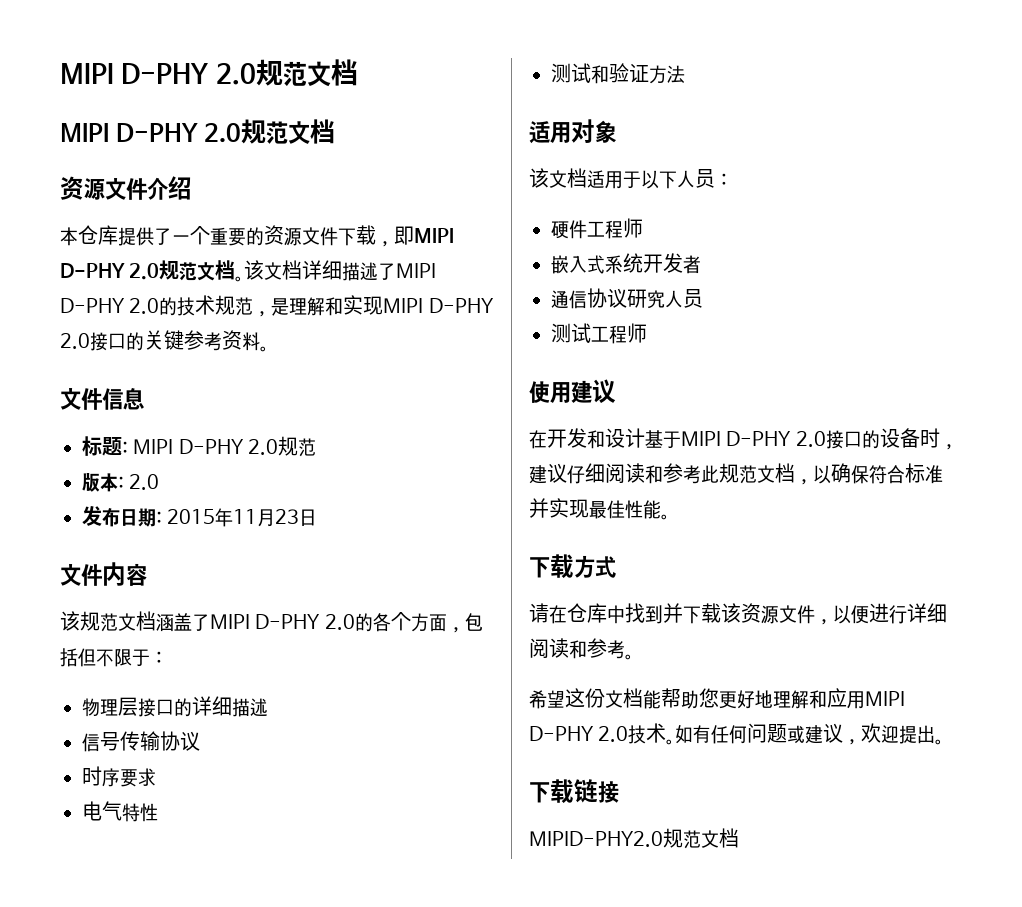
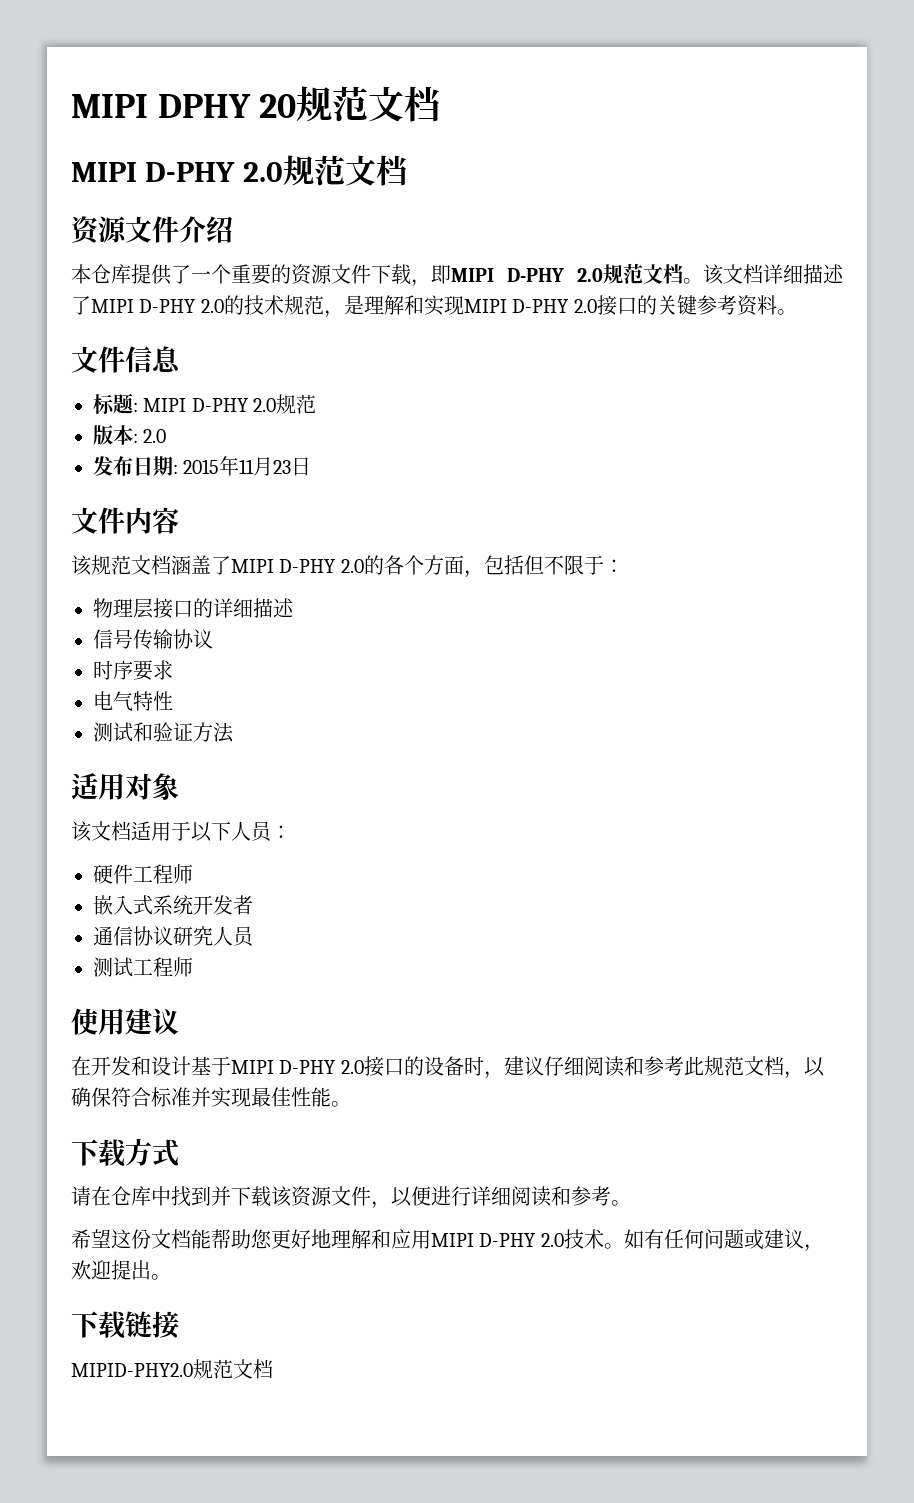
[60,63,256,85] MIPI D-PHY 2.0 -> [71,94,297,118] MIPI DPHY 20

